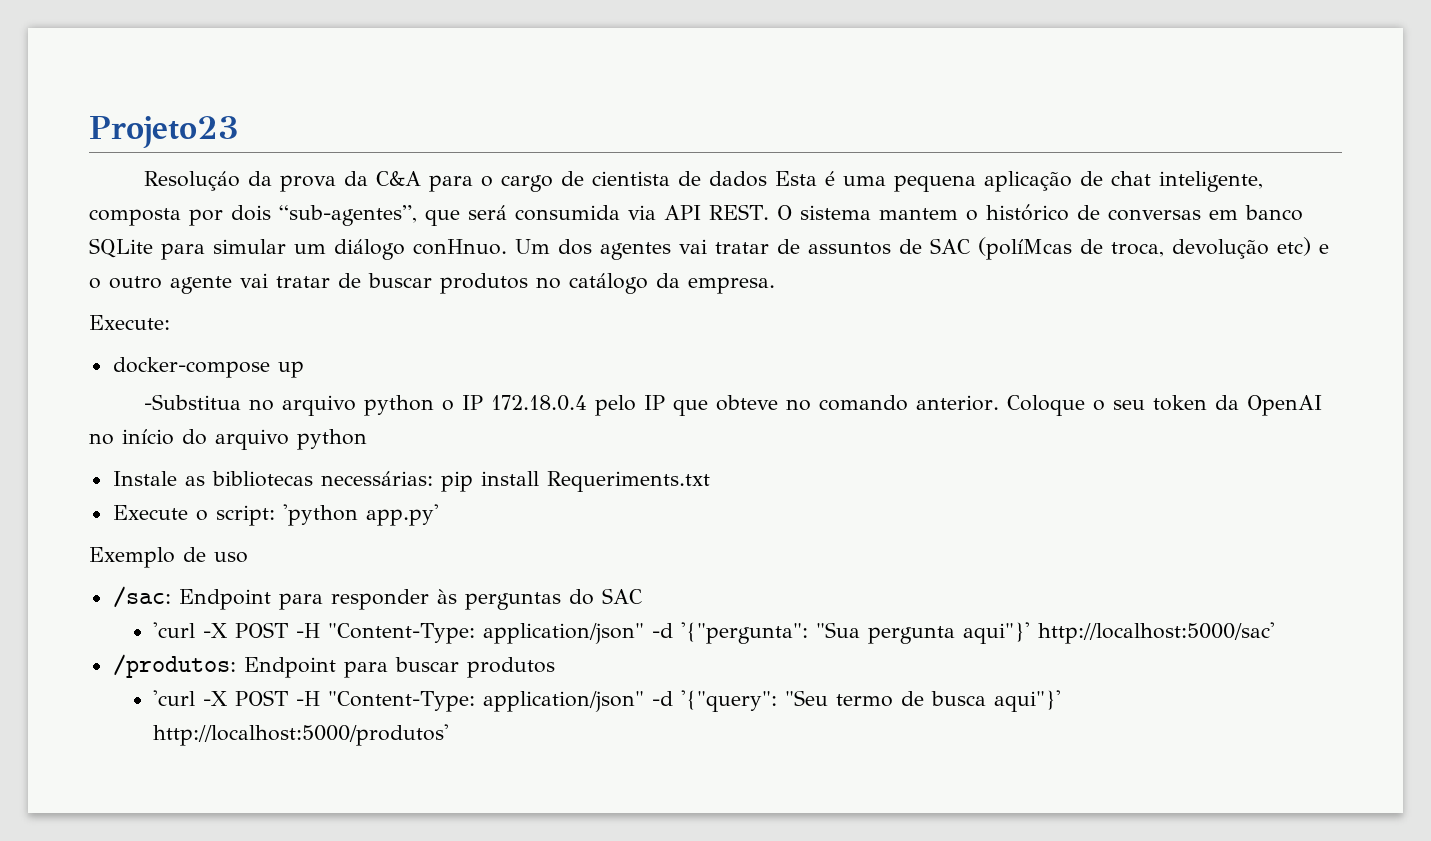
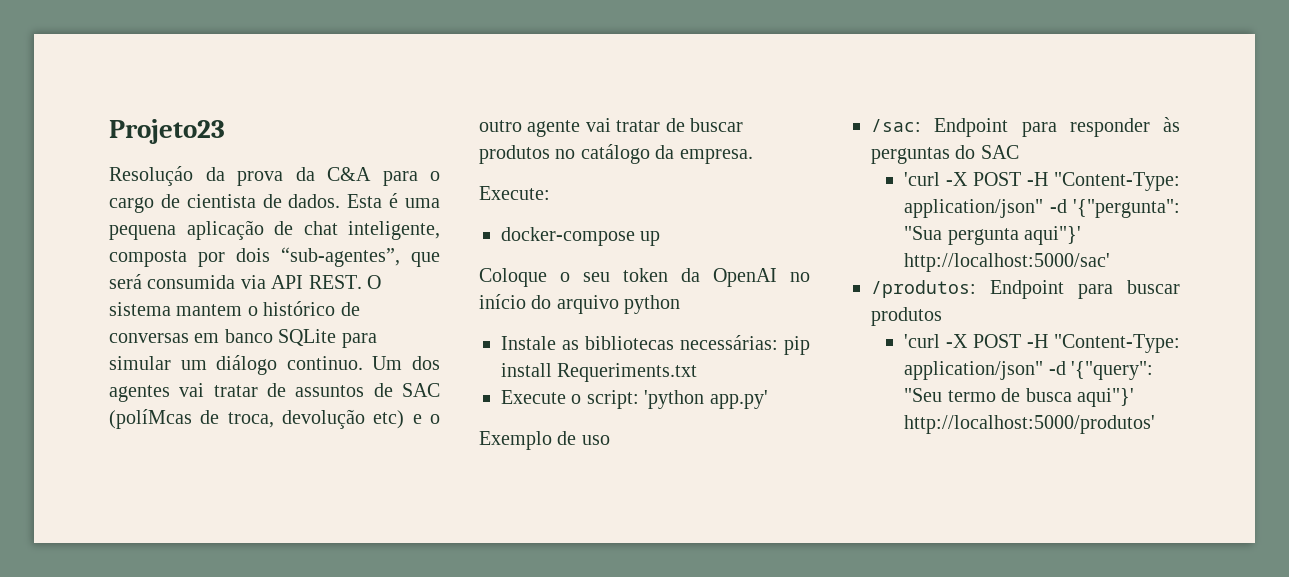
[709,171,768,187] dados -> [288,194,341,208] dados.
[413,239,507,255] conHnuo. -> [286,356,363,370] continuo.
[144,394,1000,416] -Substitua no arquivo python o IP 172.18.0.4 pelo IP que obteve no comando anterior. -> (661, 238) none

